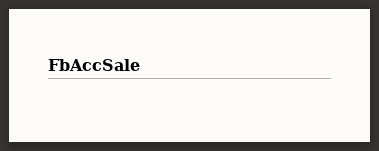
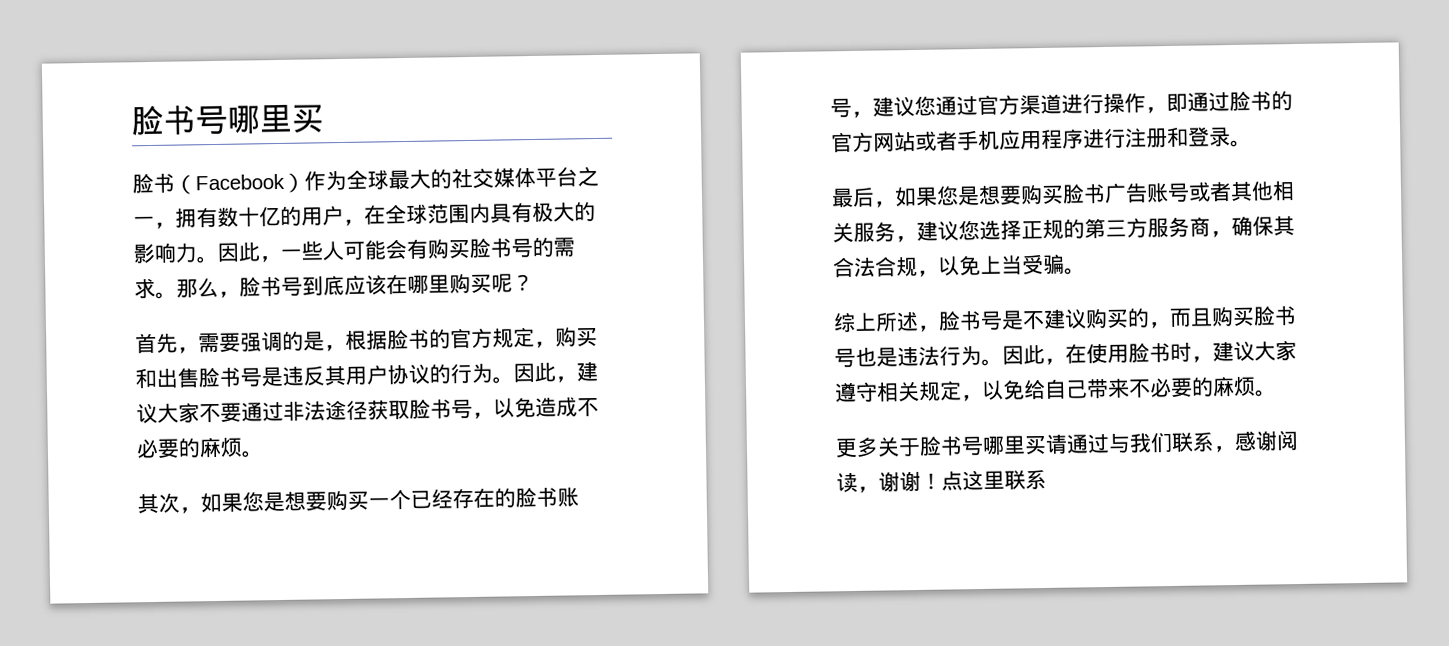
[48,59,140,71] FbAccSale -> [131,104,324,136] [132,166,599,195] [133,202,596,229] [133,237,575,264] [134,272,534,299] [135,326,598,354] [135,361,598,389] [136,396,599,424] [136,436,264,459] [137,487,579,514] [830,91,1293,118] [831,126,1252,153] [831,181,1295,208] [832,216,1295,243] [832,253,1086,278] [833,306,1297,333] [834,340,1297,368] [834,376,1277,403] [835,430,1299,459] [836,469,1047,493] 脸书号哪里买 // 脸书（Facebook）作为全球最大的社交媒体平台之一，拥有数十亿的用户，在全球范围内具有极大的影响力。因此，一些人可能会有购买脸书号的需求。那么，脸书号到底应该在哪里购买呢？ // 首先，需要强调的是，根据脸书的官方规定，购买和出售脸书号是违反其用户协议的行为。因此，建议大家不要通过非法途径获取脸书号，以免造成不必要的麻烦。 // 其次，如果您是想要购买一个已经存在的脸书账号，建议您通过官方渠道进行操作，即通过脸书的官方网站或者手机应用程序进行注册和登录。 // 最后，如果您是想要购买脸书广告账号或者其他相关服务，建议您选择正规的第三方服务商，确保其合法合规，以免上当受骗。 // 综上所述，脸书号是不建议购买的，而且购买脸书号也是违法行为。因此，在使用脸书时，建议大家遵守相关规定，以免给自己带来不必要的麻烦。 // 更多关于脸书号哪里买请通过与我们联系，感谢阅读，谢谢！点这里联系

